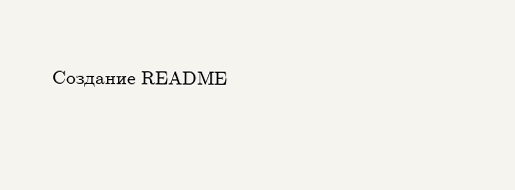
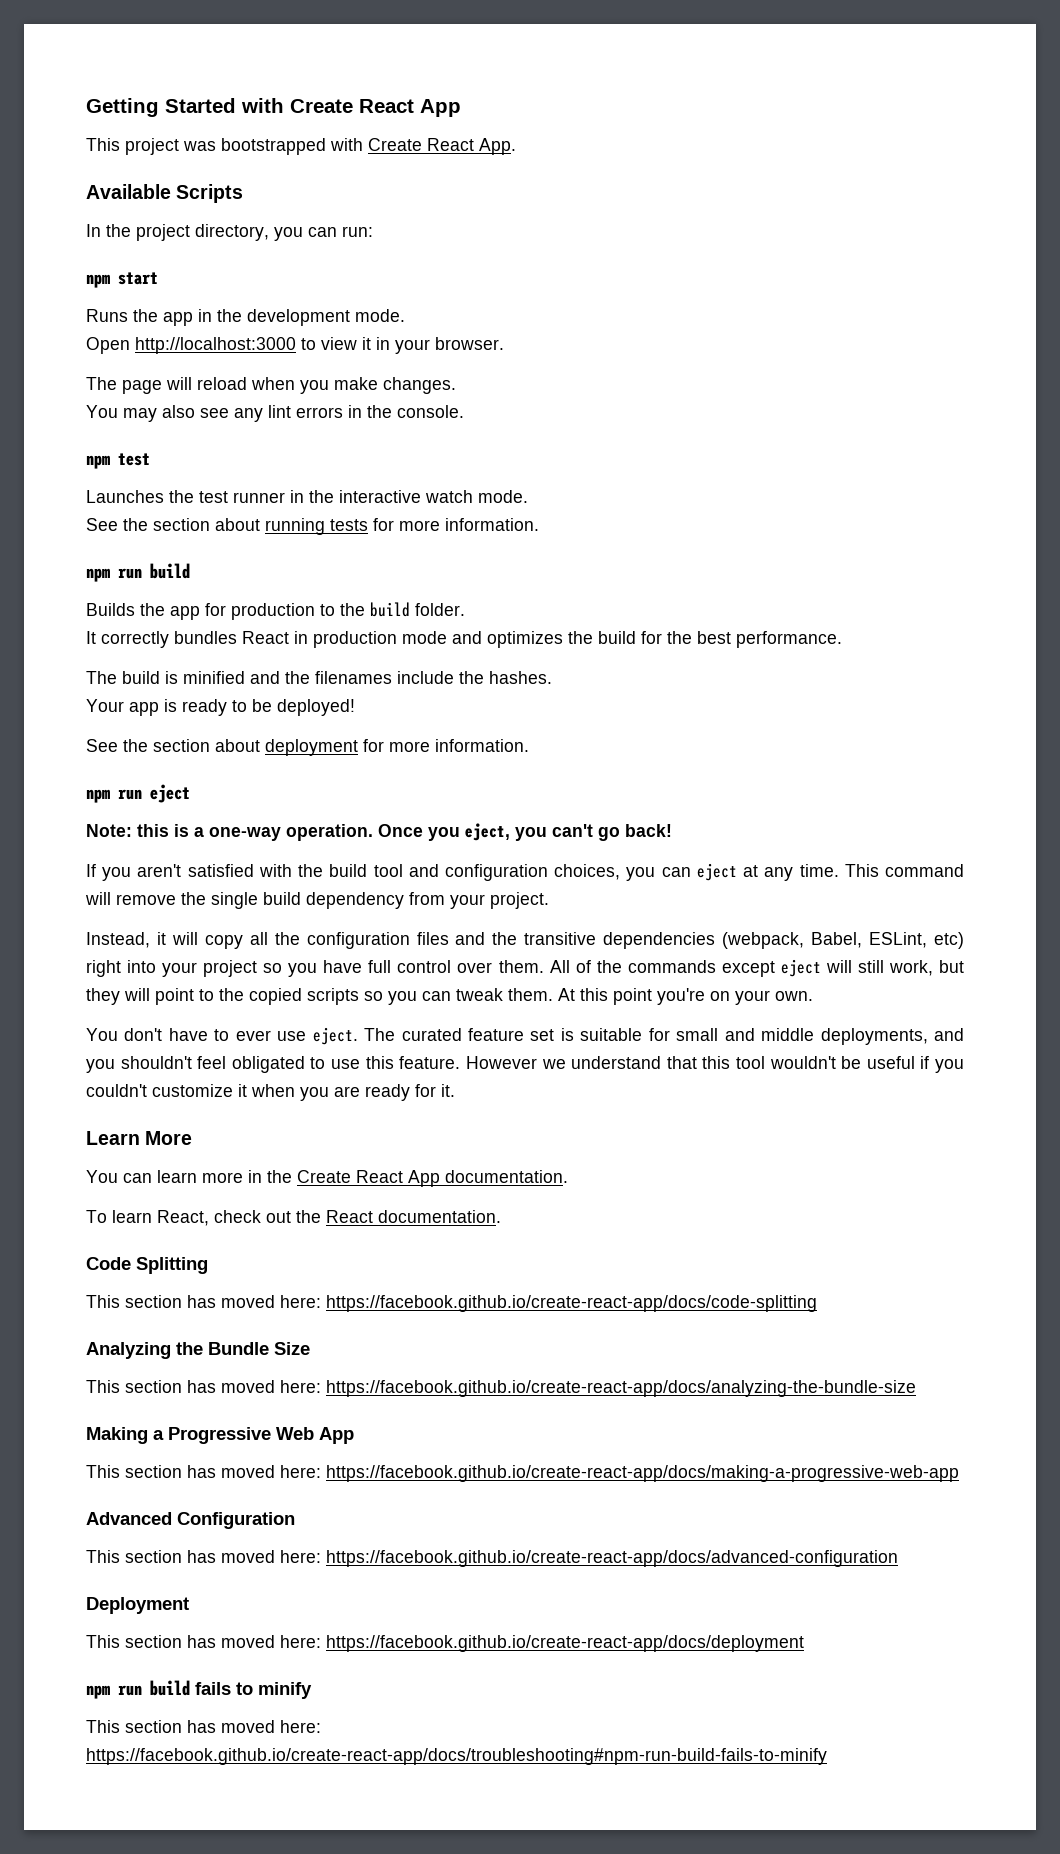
[52,70,228,88] Создание README -> [86,98,461,117] [86,138,516,155] [86,184,244,203] [86,224,373,241] [86,272,158,288] [86,309,405,326] [86,337,504,354] [86,377,456,394] [86,405,464,422] [86,453,150,469] [86,490,528,503] [86,518,539,535] [86,563,190,582] [86,602,465,620] [86,631,842,648] [86,671,552,684] [86,699,355,716] [86,739,529,756] [86,784,190,803] [86,823,672,841] [86,863,964,881] [85,892,549,909] [86,932,964,949] [86,959,964,977] [86,988,813,1005] [86,1027,965,1045] [86,1056,964,1073] [86,1084,455,1101] [86,1131,193,1145] [86,1170,568,1187] [86,1210,501,1226] [86,1257,208,1274] [86,1295,817,1312] [86,1342,310,1359] [86,1380,916,1397] [86,1427,354,1444] [86,1465,959,1482] [86,1512,295,1529] [86,1550,898,1567] [86,1597,189,1614] [86,1635,804,1652] [86,1680,312,1699] [86,1720,321,1733] [86,1748,827,1765] Getting Started with Create React App // This project was bootstrapped with Create React App. // Available Scripts // In the project directory, you can run: // npm start // Runs the app in the development mode. // Open http://localhost:3000 to view it in your browser. // The page will reload when you make changes. // You may also see any lint errors in the console. // npm test // Launches the test runner in the interactive watch mode. // See the section about running tests for more information. // npm run build // Builds the app for production to the build folder. // It correctly bundles React in production mode and optimizes the build for the best performance. // The build is minified and the filenames include the hashes. // Your app is ready to be deployed! // See the section about deployment for more information. // npm run eject // Note: this is a one-way operation. Once you eject, you can't go back! // If you aren't satisfied with the build tool and configuration choices, you can eject at any time. This command will remove the single build dependency from your project. // Instead, it will copy all the configuration files and the transitive dependencies (webpack, Babel, ESLint, etc) right into your project so you have full control over them. All of the commands except eject will still work, but they will point to the copied scripts so you can tweak them. At this point you're on your own. // You don't have to ever use eject. The curated feature set is suitable for small and middle deployments, and you shouldn't feel obligated to use this feature. However we understand that this tool wouldn't be useful if you couldn't customize it when you are ready for it. // Learn More // You can learn more in the Create React App documentation. // To learn React, check out the React documentation. // Code Splitting // This section has moved here: https://facebook.github.io/create-react-app/docs/code-splitting // Analyzing the Bundle Size // This section has moved here: https://facebook.github.io/create-react-app/docs/analyzing-the-bundle-size // Making a Progressive Web App // This section has moved here: https://facebook.github.io/create-react-app/docs/making-a-progressive-web-app // Advanced Configuration // This section has moved here: https://facebook.github.io/create-react-app/docs/advanced-configuration // Deployment // This section has moved here: https://facebook.github.io/create-react-app/docs/deployment // npm run build fails to minify // This section has moved here: https://facebook.github.io/create-react-app/docs/troubleshooting#npm-run-build-fails-to-minify

